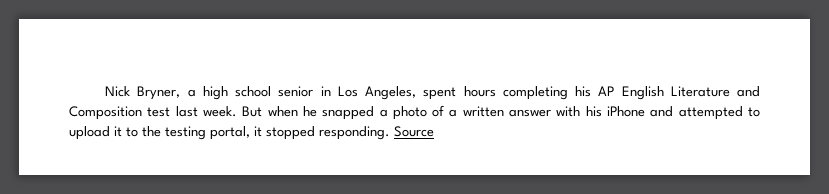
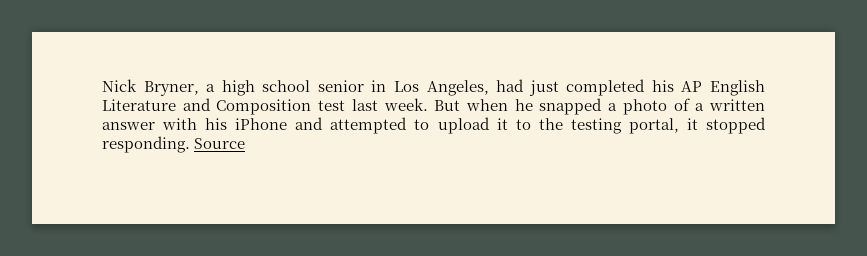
[423,86,568,100] spent hours completing -> [496,79,646,96] had just completed

